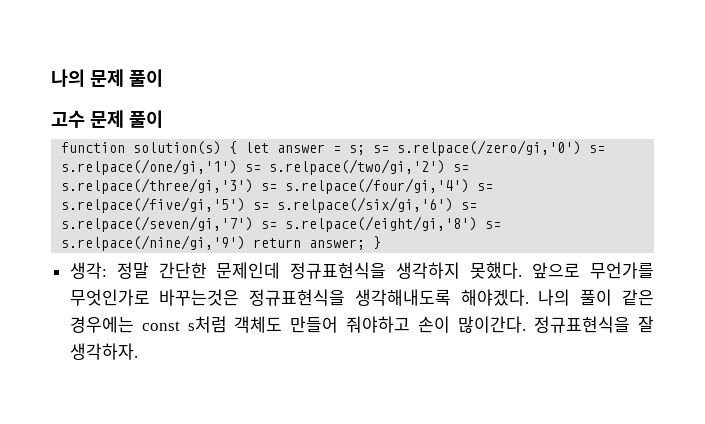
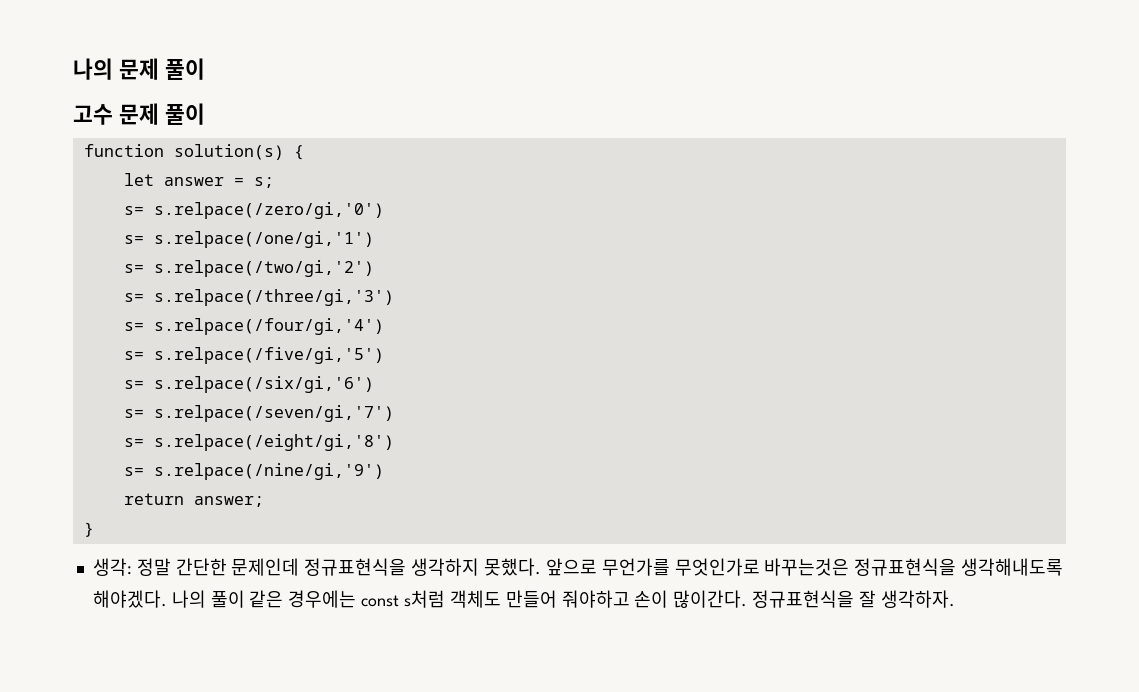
(238, 147) none -> (304, 152) //
(366, 150) none -> (274, 182) //
(582, 148) none -> (384, 210) //
(238, 167) none -> (374, 239) //
(446, 167) none -> (374, 268) //
(254, 186) none -> (394, 297) //
(470, 186) none -> (384, 326) //
(246, 205) none -> (384, 355) //
(454, 205) none -> (374, 384) //
(254, 224) none -> (394, 413) //
(478, 224) none -> (394, 442) //
(246, 243) none -> (384, 471) //
(366, 244) none -> (264, 501) //

